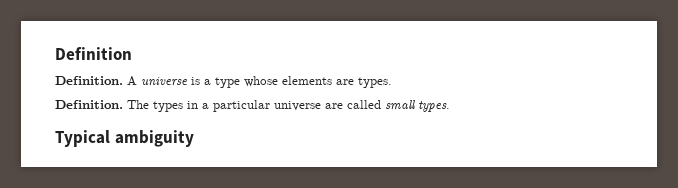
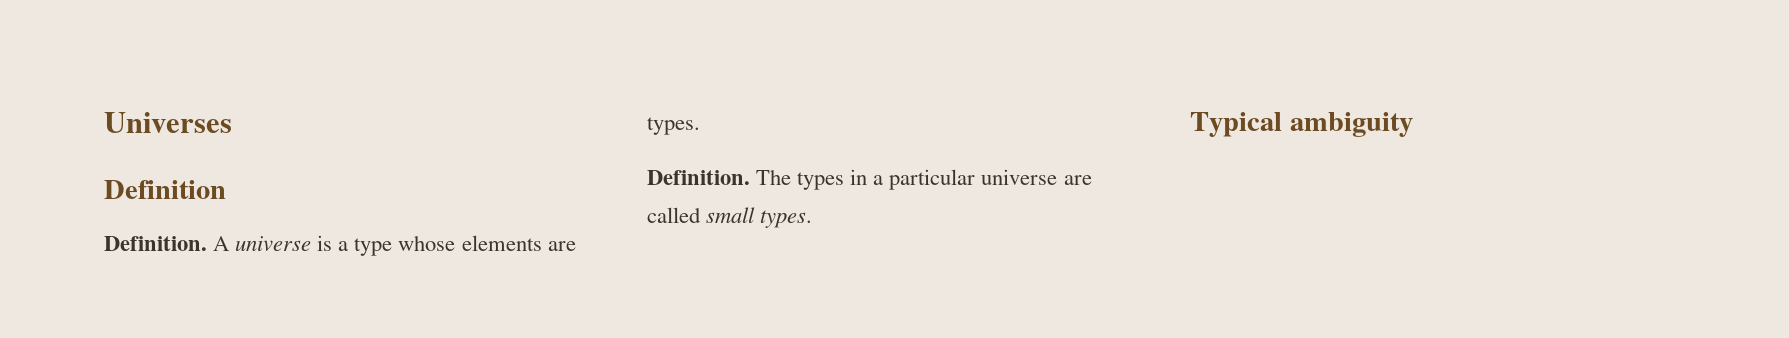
(55, 53) none -> [104,112,232,133] Universes //

